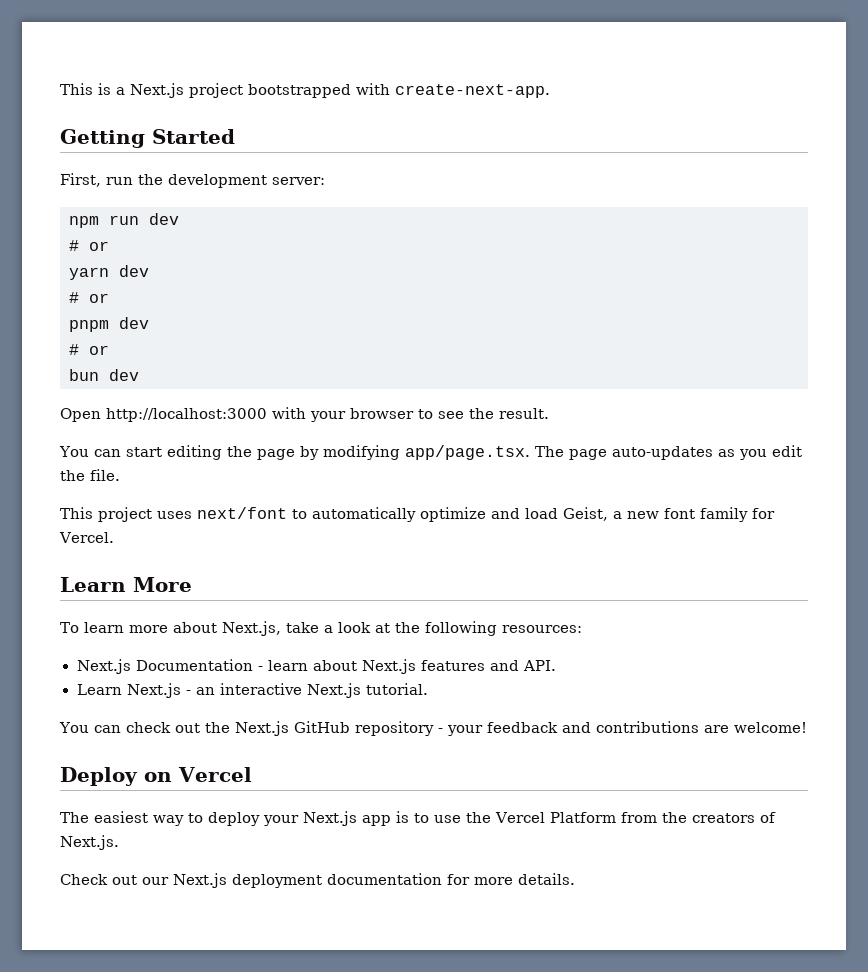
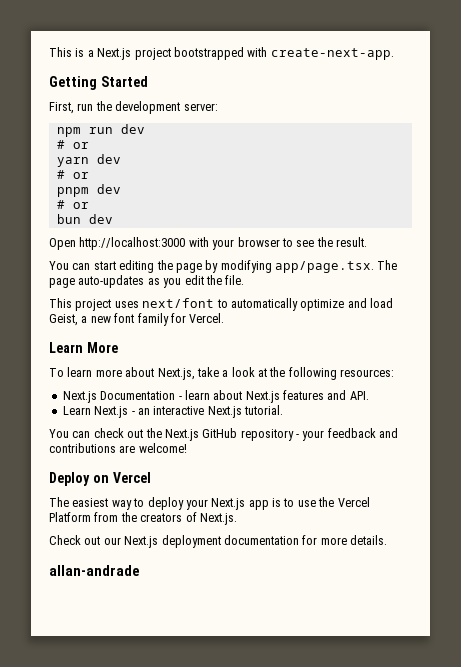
(575, 879) none -> [49,565,140,576] // allan-andrade

